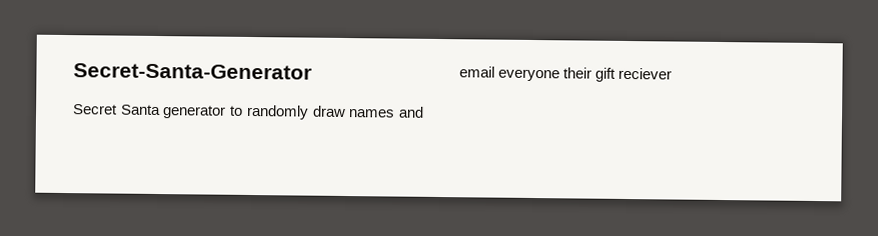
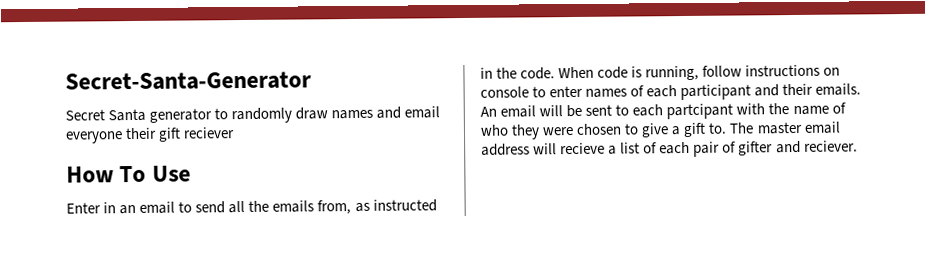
(673, 73) none -> [66,165,191,183] [66,199,437,215] [480,64,841,81] [480,83,862,101] [480,102,846,120] [480,121,841,140] [481,140,858,157] // How To Use // Enter in an email to send all the emails from, as instructed in the code. When code is running, follow instructions on console to enter names of each participant and their emails. An email will be sent to each partcipant with the name of who they were chosen to give a gift to. The master email address will recieve a list of each pair of gifter and reciever.

